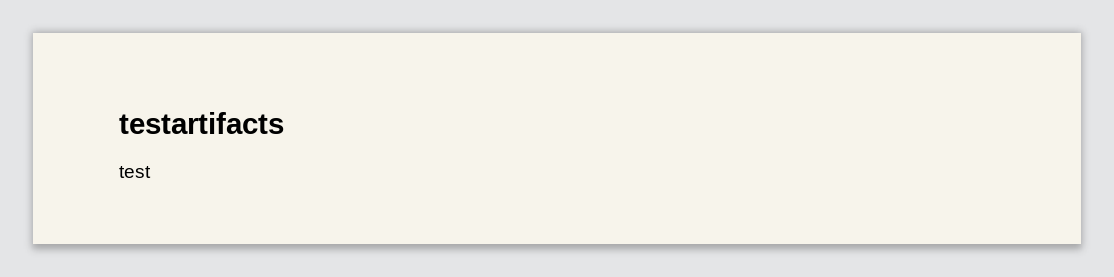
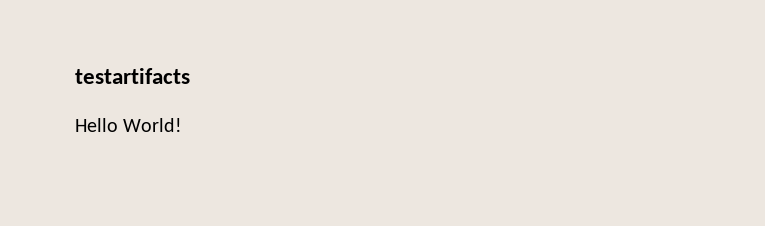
[119,166,151,178] test -> [75,118,183,132] Hello World!

